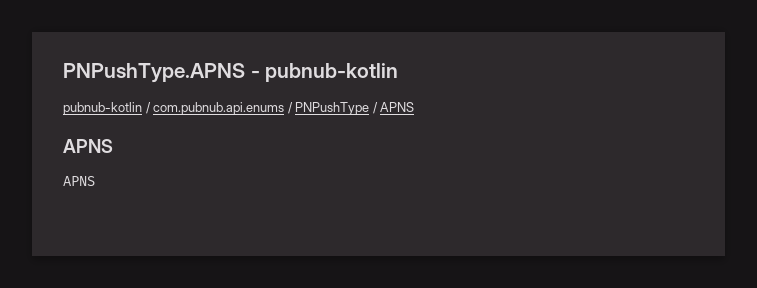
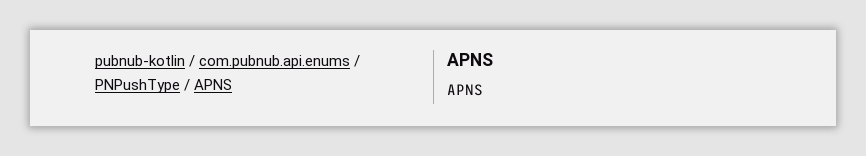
[63,63,399,83] PNPushType.APNS - pubnub-kotlin // -> (95, 62) none

